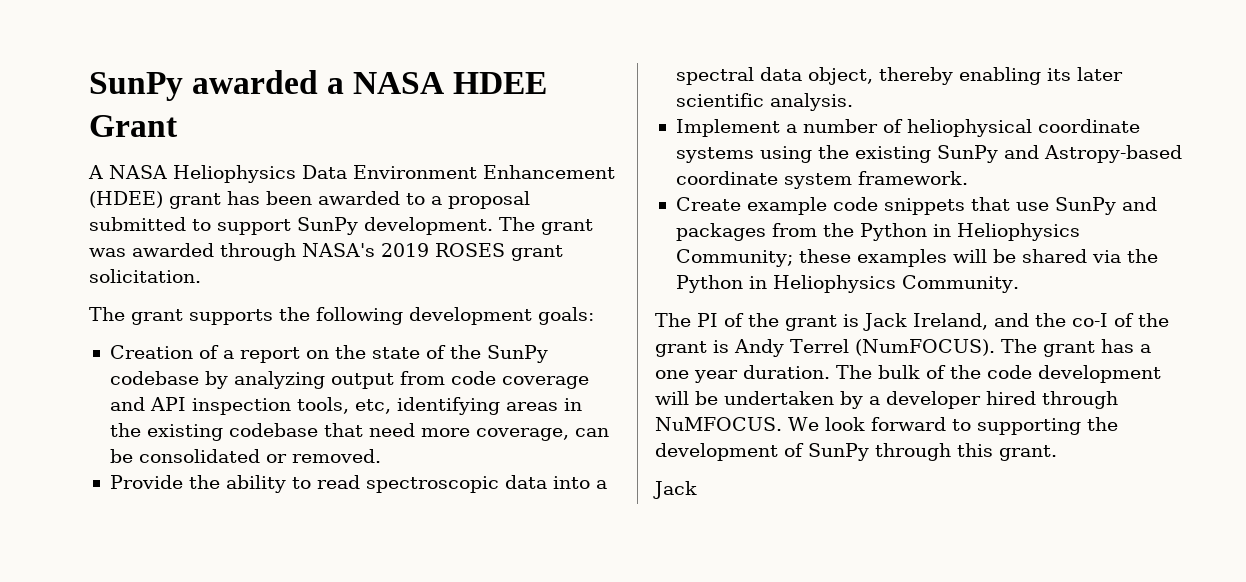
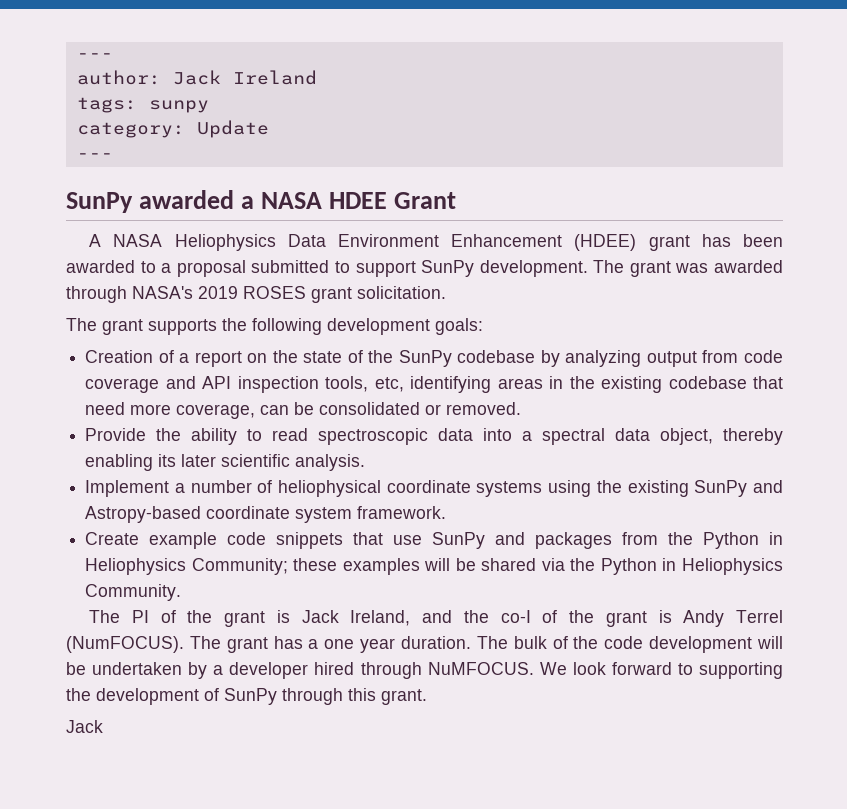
(89, 86) none -> [76,53,113,59] [76,70,317,85] [76,97,209,113] [76,120,269,138] [76,153,113,159] --- // author: Jack Ireland // tags: sunpy // category: Update // --- //

